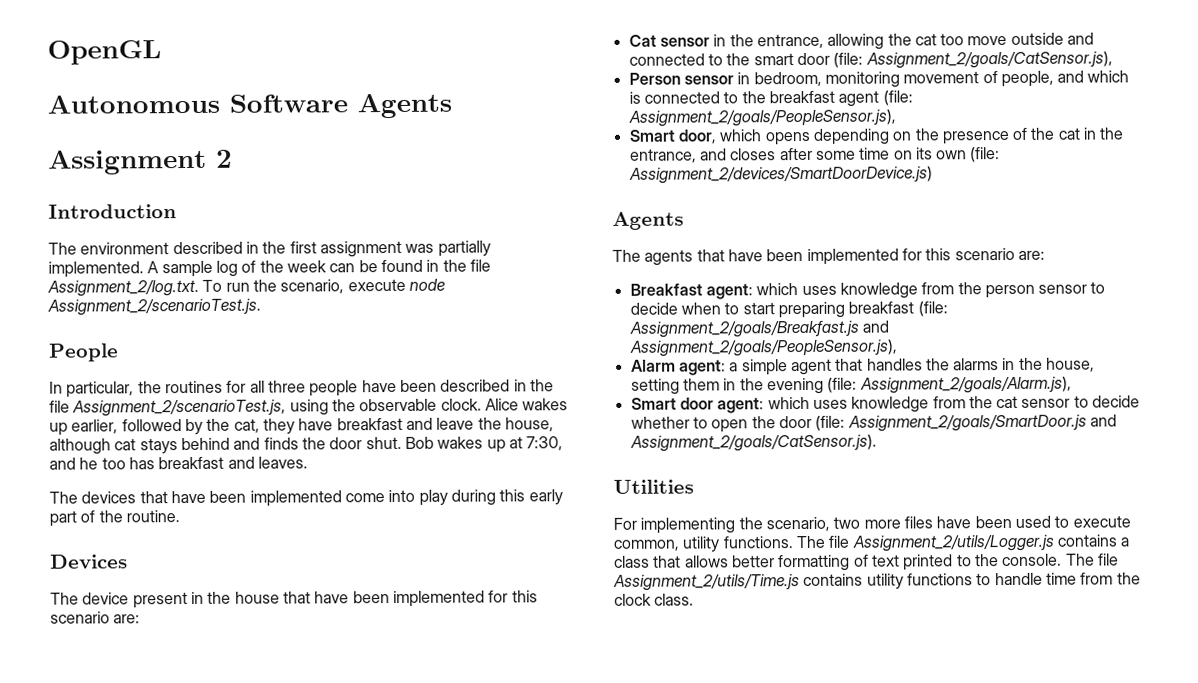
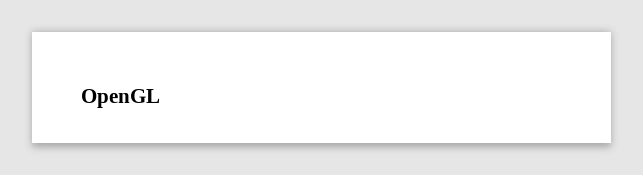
[47,92,452,119] [48,148,233,175] [48,204,177,219] [48,240,491,258] [48,259,491,278] [47,278,445,297] [47,298,261,316] [49,343,119,362] [49,379,554,398] [49,398,569,417] [49,417,554,436] [49,436,564,455] [49,456,308,470] [49,489,563,507] [49,510,180,527] [50,554,128,569] [50,590,538,609] [50,611,141,624] [628,32,1095,50] [628,51,1113,69] [628,70,1130,88] [628,90,913,107] [627,109,896,127] [628,127,1125,146] [629,147,1001,163] [628,166,933,184] [612,211,684,230] [612,247,1045,266] [629,281,1106,300] [629,301,948,319] [628,320,889,338] [628,339,898,357] [630,357,1096,376] [630,376,1072,395] [630,395,1141,414] [630,414,1117,433] [629,434,877,452] [613,479,694,494] [613,515,1131,534] [613,534,1131,553] [614,553,1119,572] [613,572,1141,591] [614,593,695,606] // Autonomous Software Agents // Assignment 2 // Introduction // The environment described in the first assignment was partially implemented. A sample log of the week can be found in the file Assignment_2/log.txt. To run the scenario, execute node Assignment_2/scenarioTest.js. // People // In particular, the routines for all three people have been described in the file Assignment_2/scenarioTest.js, using the observable clock. Alice wakes up earlier, followed by the cat, they have breakfast and leave the house, although cat stays behind and finds the door shut. Bob wakes up at 7:30, and he too has breakfast and leaves. // The devices that have been implemented come into play during this early part of the routine. // Devices // The device present in the house that have been implemented for this scenario are: // Cat sensor in the entrance, allowing the cat too move outside and connected to the smart door (file: Assignment_2/goals/CatSensor.js), // Person sensor in bedroom, monitoring movement of people, and which is connected to the breakfast agent (file: Assignment_2/goals/PeopleSensor.js), // Smart door, which opens depending on the presence of the cat in the entrance, and closes after some time on its own (file: Assignment_2/devices/SmartDoorDevice.js) // Agents // The agents that have been implemented for this scenario are: // Breakfast agent: which uses knowledge from the person sensor to decide when to start preparing breakfast (file: Assignment_2/goals/Breakfast.js and Assignment_2/goals/PeopleSensor.js), // Alarm agent: a simple agent that handles the alarms in the house, setting them in the evening (file: Assignment_2/goals/Alarm.js), // Smart door agent: which uses knowledge from the cat sensor to decide whether to open the door (file: Assignment_2/goals/SmartDoor.js and Assignment_2/goals/CatSensor.js). // Utilities // For implementing the scenario, two more files have been used to execute common, utility functions. The file Assignment_2/utils/Logger.js contains a class that allows better formatting of text printed to the console. The file Assignment_2/utils/Time.js contains utility functions to handle time from the clock class. -> (160, 98) none

